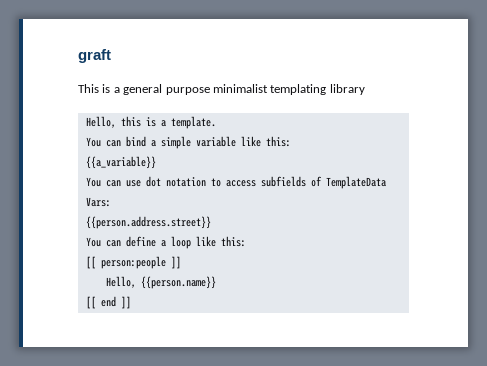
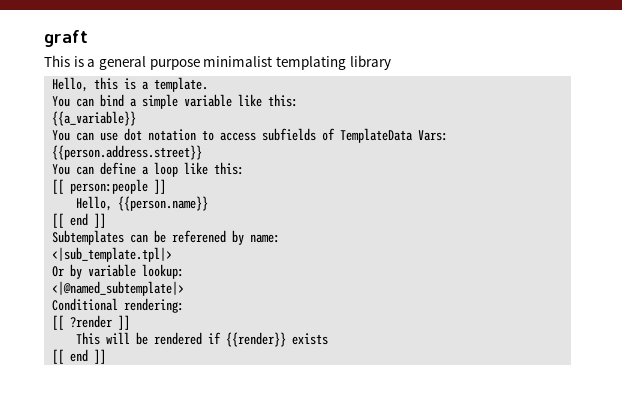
(131, 302) none -> [52,230,281,245] [52,247,173,262] [52,264,185,279] [52,281,185,296] [52,298,185,313] [52,315,131,330] [76,332,329,347] [52,349,107,364] // Subtemplates can be referened by name: // <|sub_template.tpl|> // Or by variable lookup: // <|@named_subtemplate|> // Conditional rendering: // [[ ?render ]] // This will be rendered if {{render}} exists // [[ end ]]

